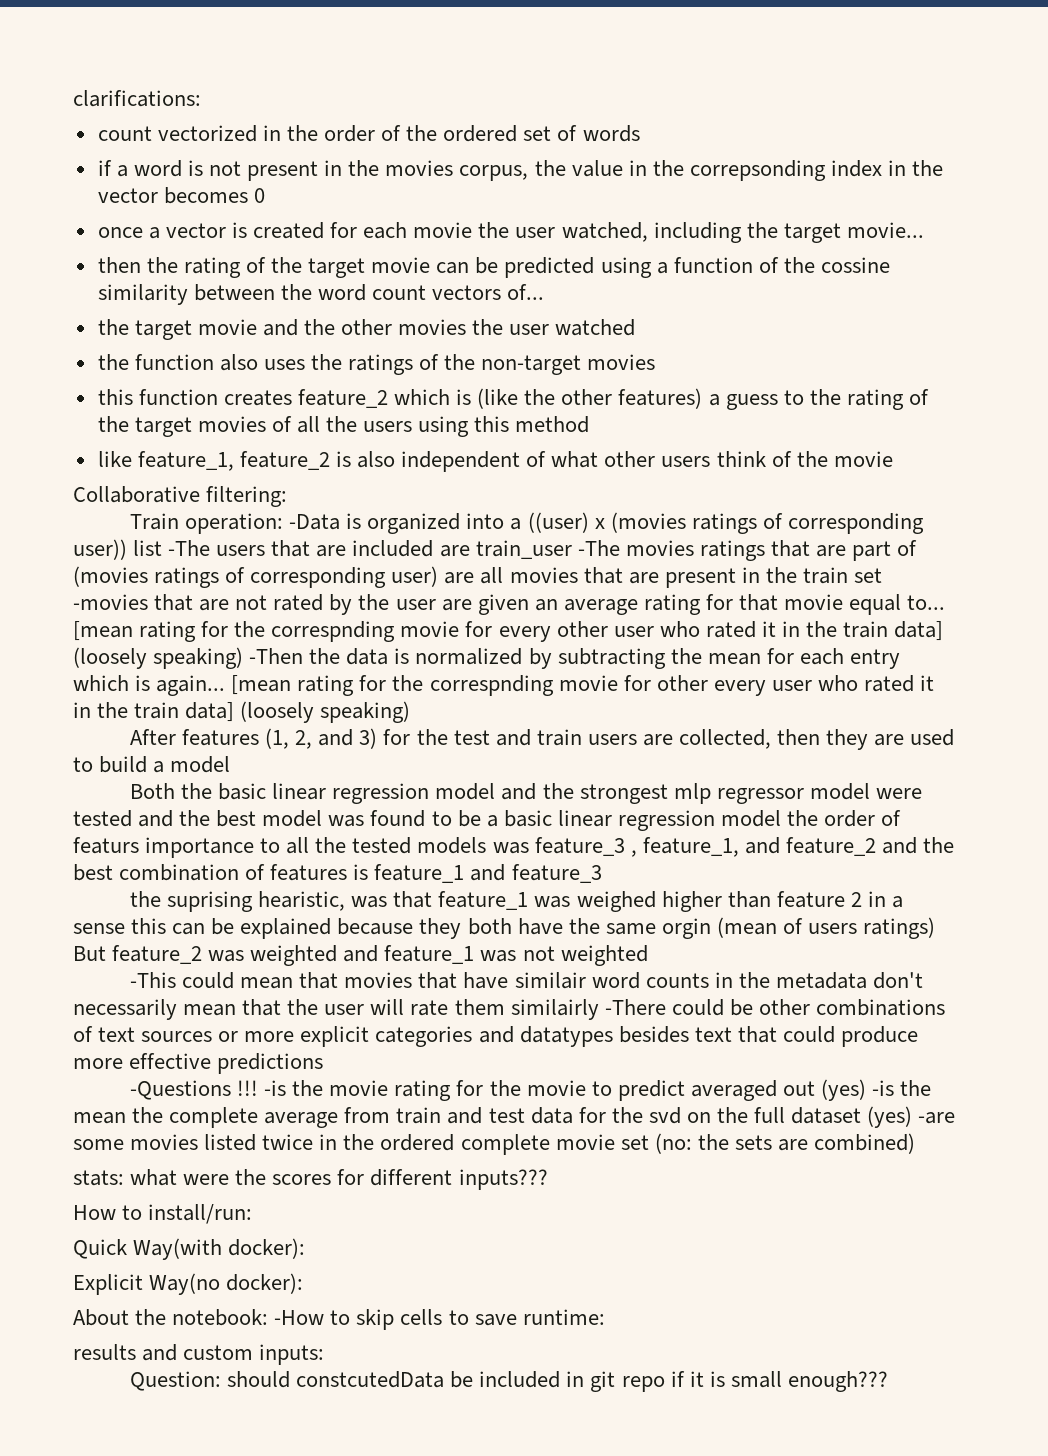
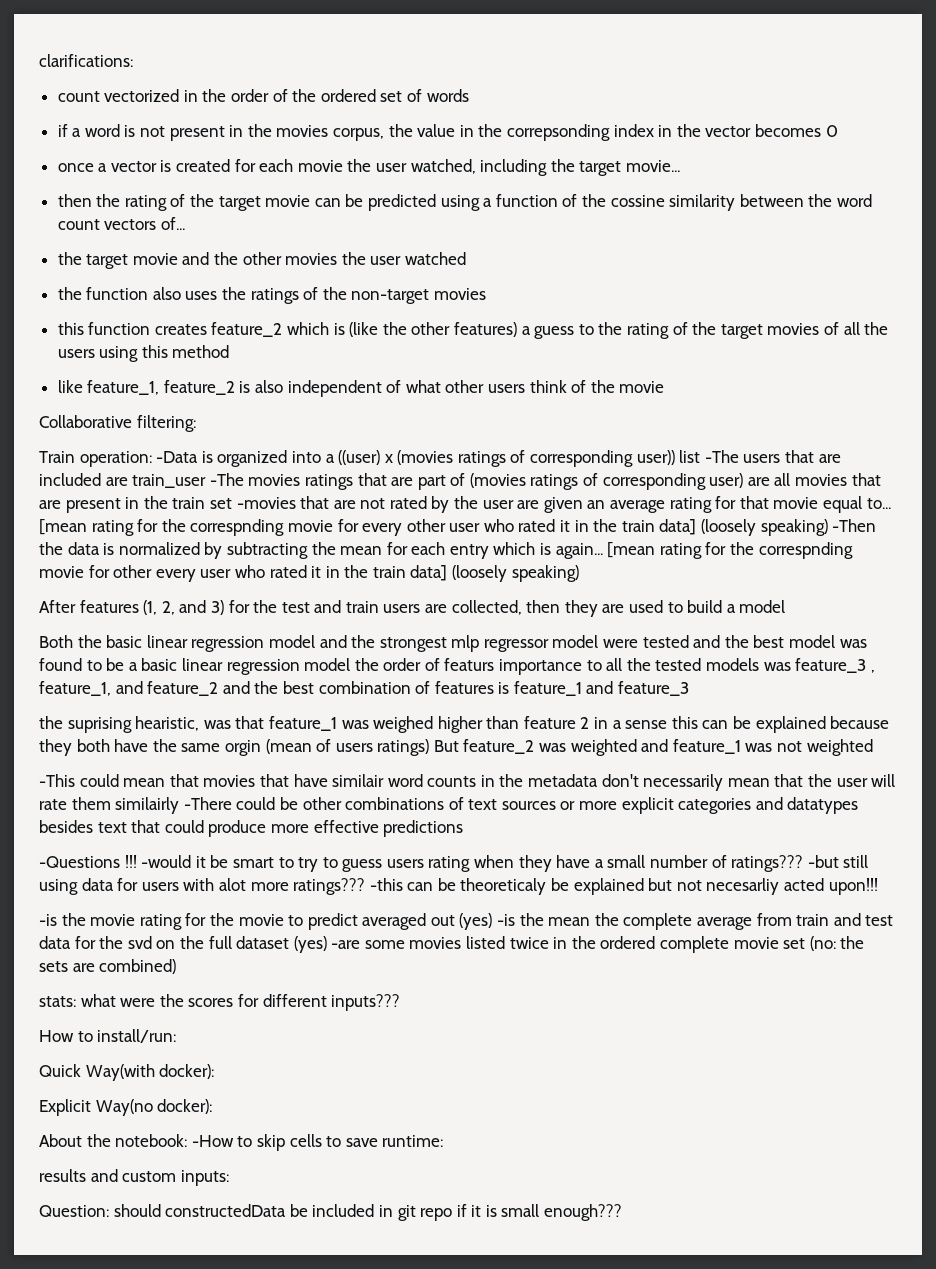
(259, 1088) none -> [141,855,869,872] [39,878,878,895] -would it be smart to try to guess users rating when they have a small number of ratings??? -but still using data for users with alot more ratings??? -this can be theoreticaly be explained but not necesarliy acted upon!!! //
[296,1371,445,1388] constcutedData -> [165,1204,287,1217] constructedData

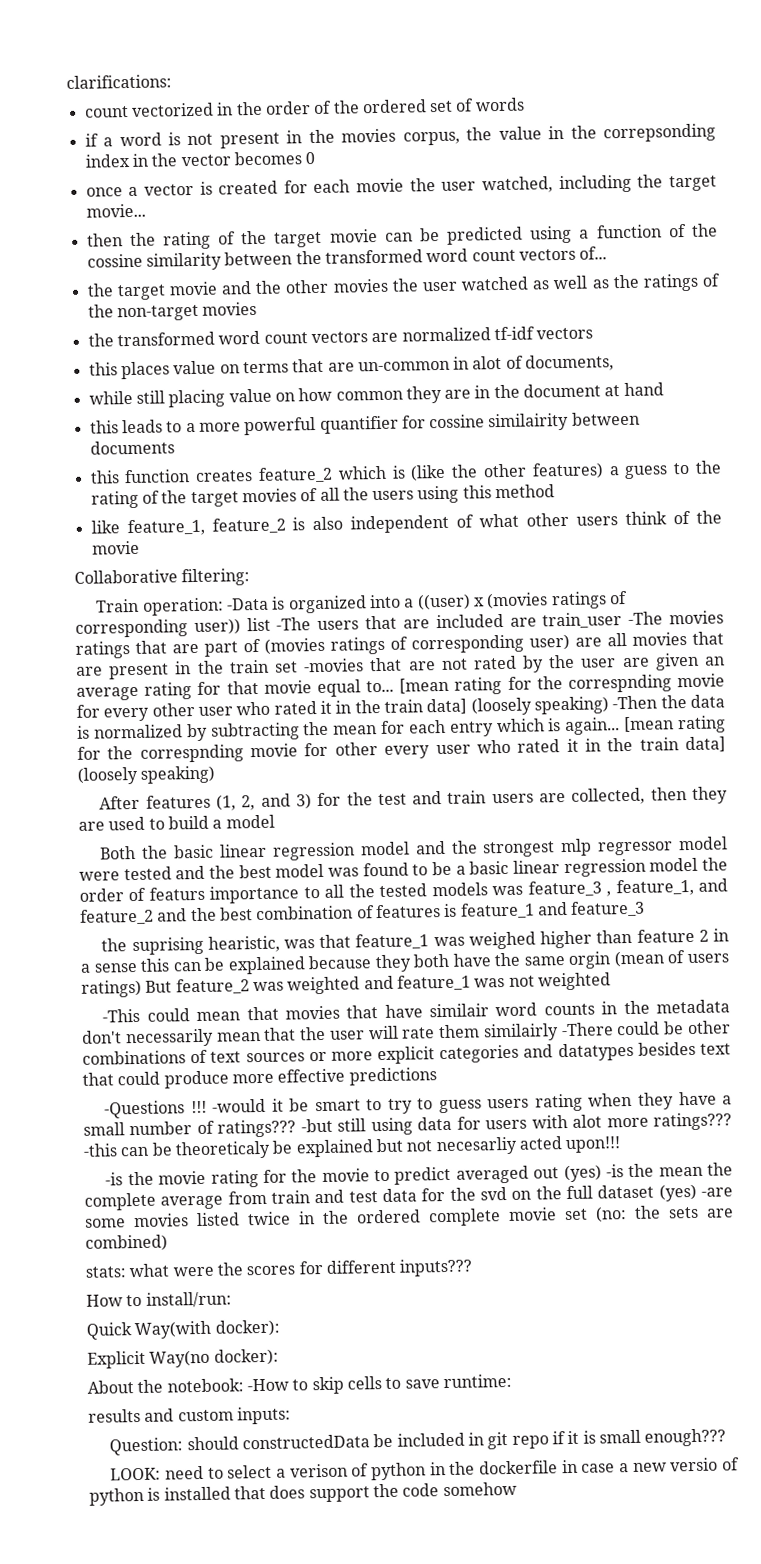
(833, 200) none -> [324,249,423,264] transformed
[57,287,218,300] // the function also uses -> [532,275,610,290] as well as
(487, 294) none -> [87,326,594,347] [88,354,615,380] [88,382,664,408] [89,411,640,436] [89,440,175,455] // the transformed word count vectors are normalized tf-idf vectors // this places value on terms that are un-common in alot of documents, // while still placing value on how common they are in the document at hand // this leads to a more powerful quantifier for cossine similairity between documents
(623, 1212) none -> [110,1457,740,1481] [89,1481,517,1506] // LOOK: need to select a verison of python in the dockerfile in case a new versio of python is installed that does support the code somehow

